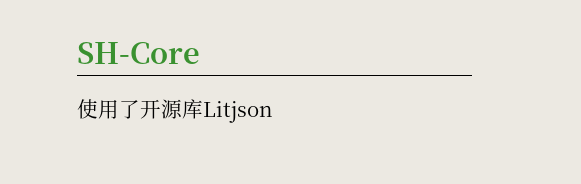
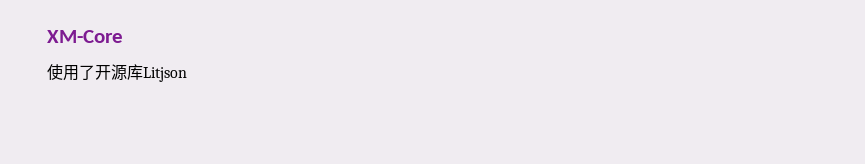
[77,42,200,64] SH-Core -> [47,30,123,43] XM-Core

